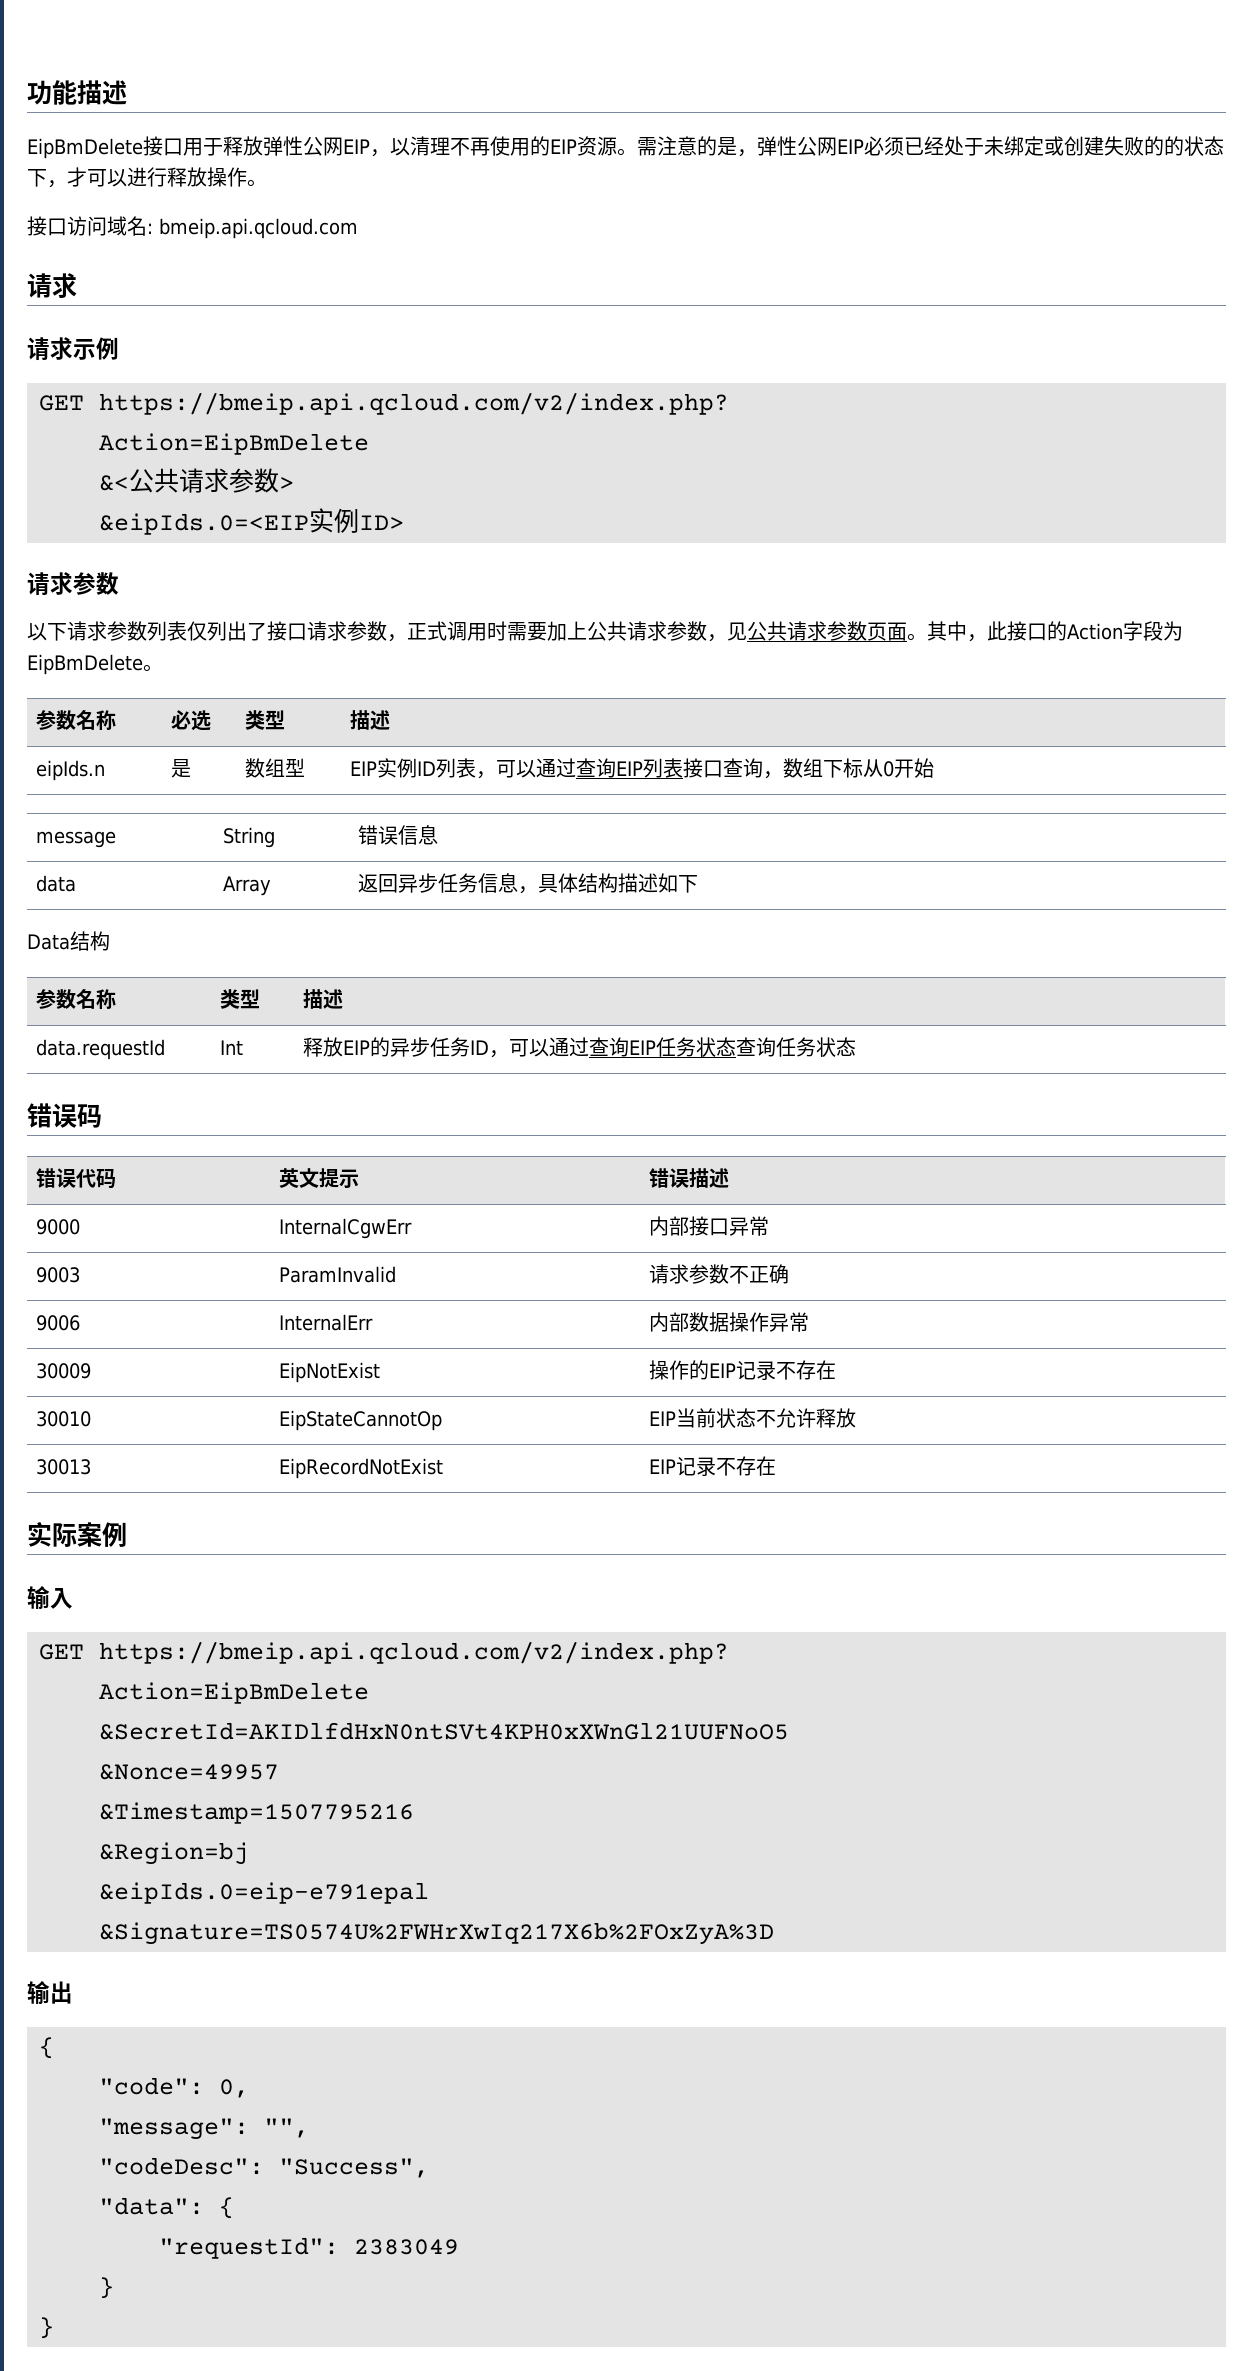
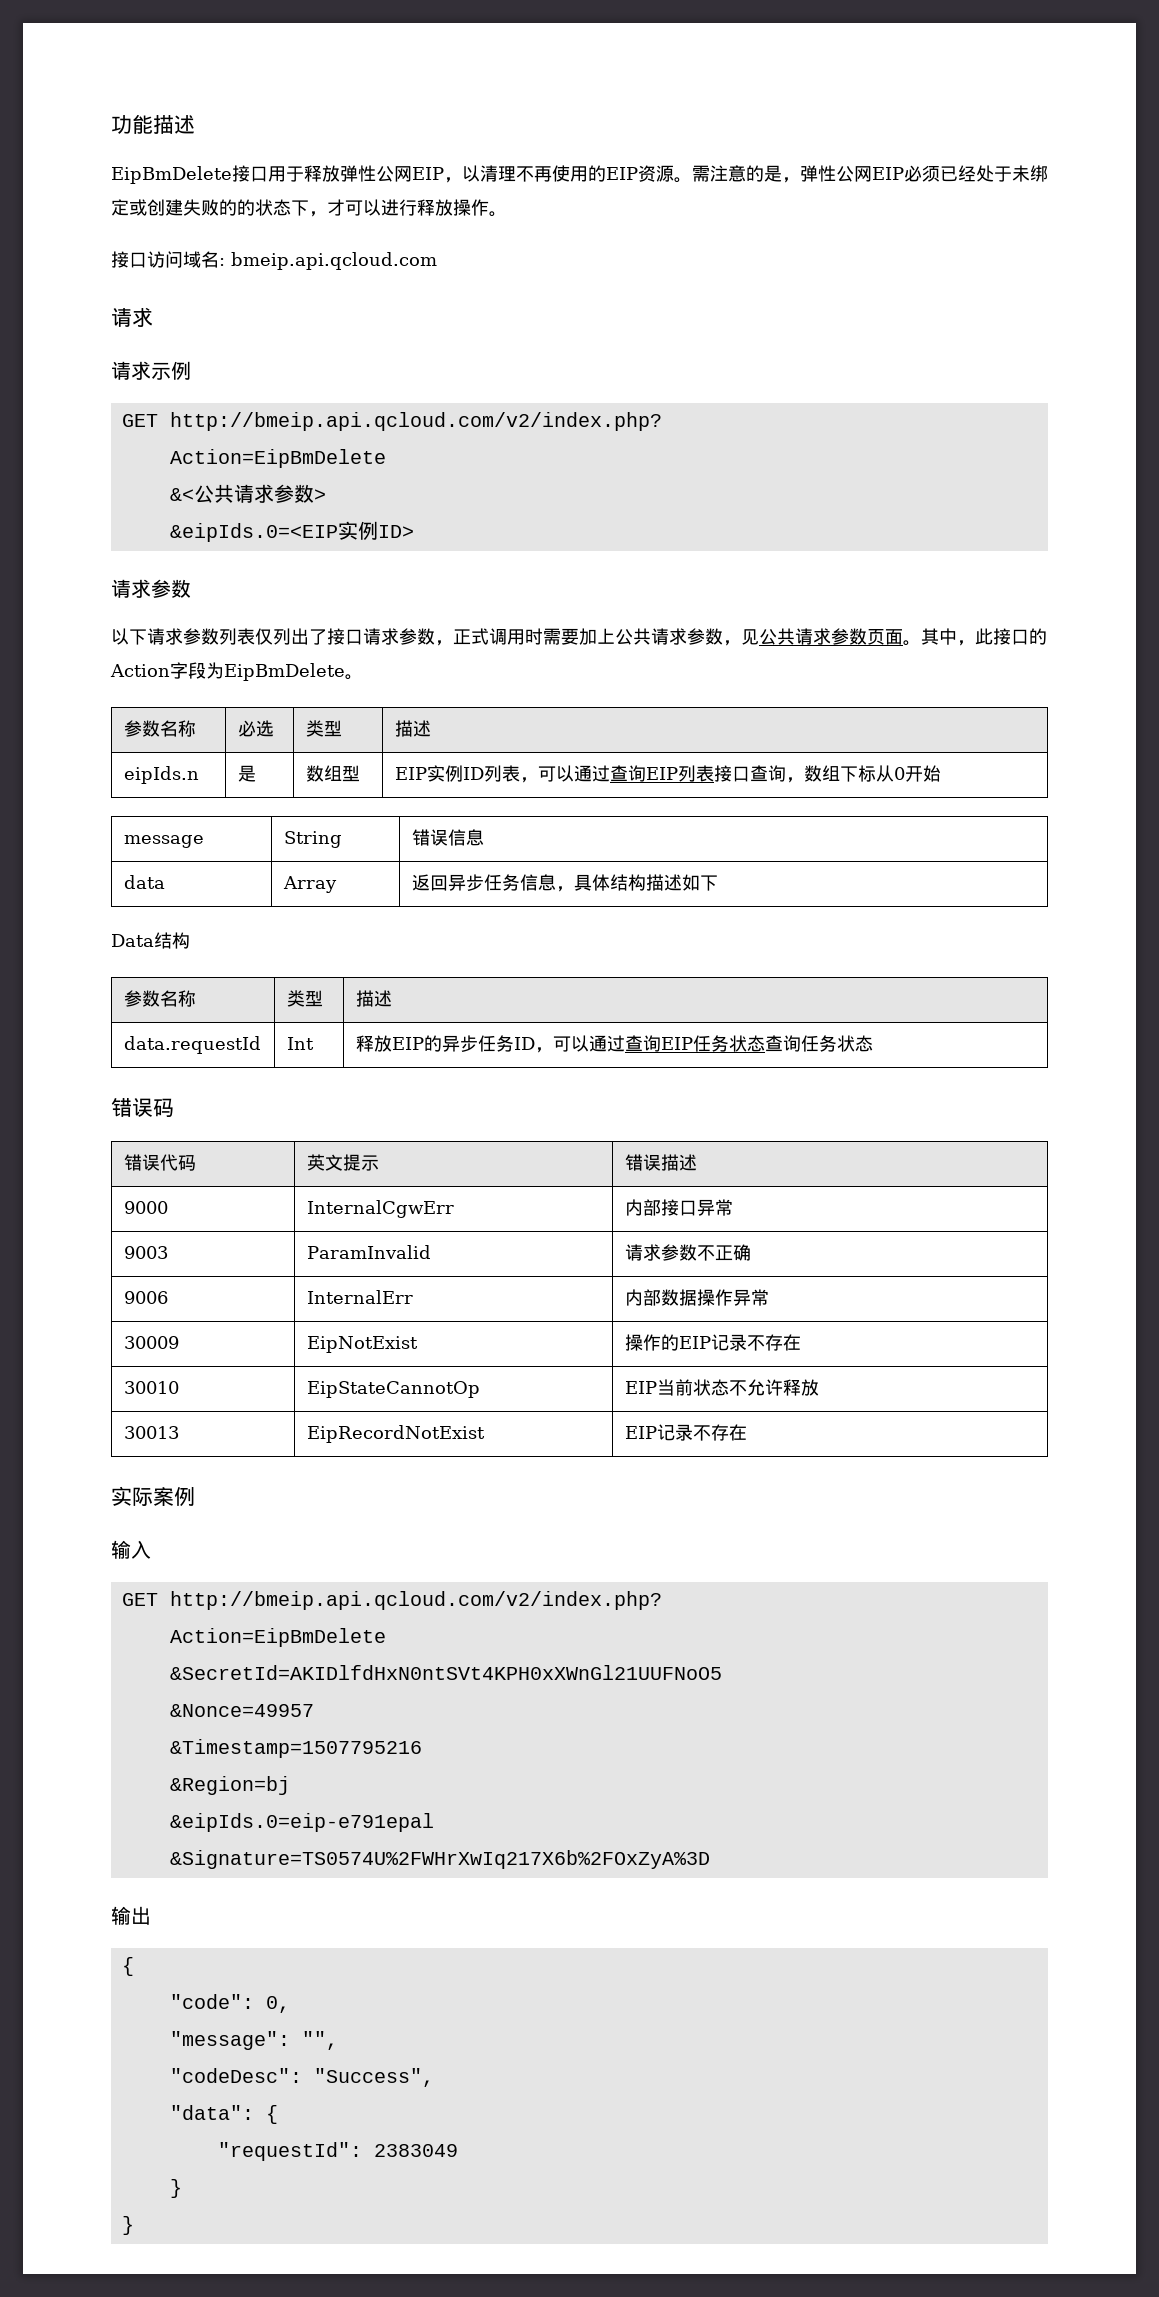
[99,392,729,415] https://bmeip.api.qcloud.com/v2/index.php? -> [169,412,662,431] http://bmeip.api.qcloud.com/v2/index.php?
[99,1641,729,1664] https://bmeip.api.qcloud.com/v2/index.php? -> [169,1591,662,1610] http://bmeip.api.qcloud.com/v2/index.php?

